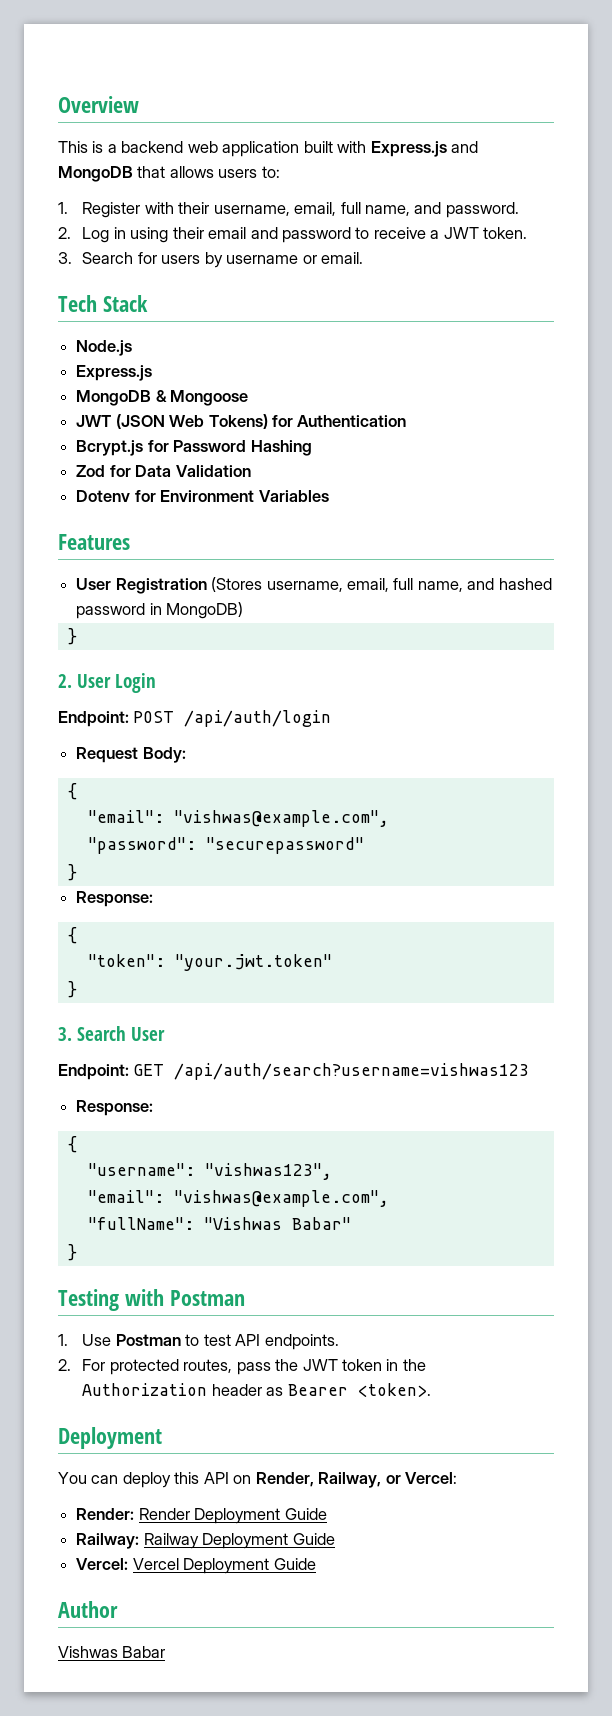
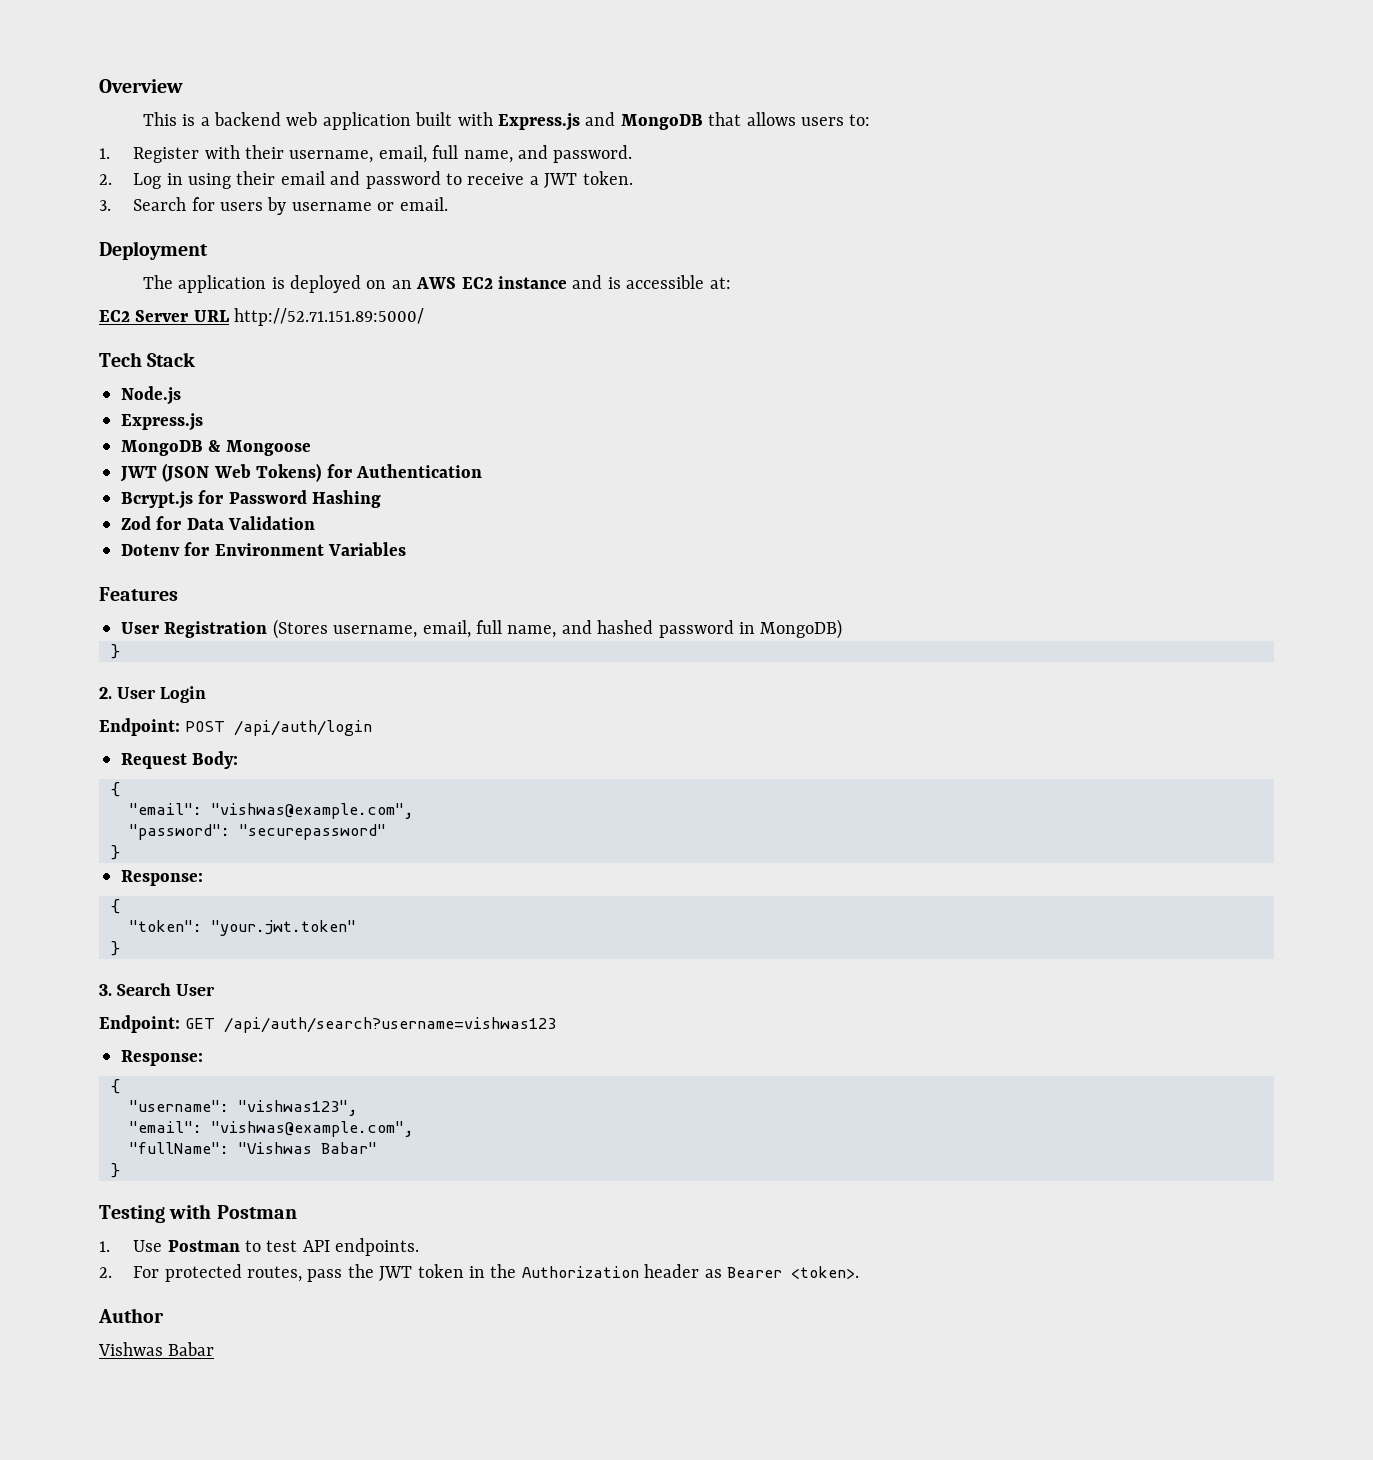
(364, 258) none -> [99,241,208,260] [142,275,731,293] [99,308,425,326] // Deployment // The application is deployed on an AWS EC2 instance and is accessible at: // EC2 Server URL http://52.71.151.89:5000/
[58,1427,162,1449] [58,1472,458,1488] [76,1508,327,1524] [76,1533,335,1549] [76,1558,316,1574] // Deployment // You can deploy this API on Render, Railway, or Vercel: // Render: Render Deployment Guide // Railway: Railway Deployment Guide // Vercel: Vercel Deployment Guide -> (860, 1272) none

